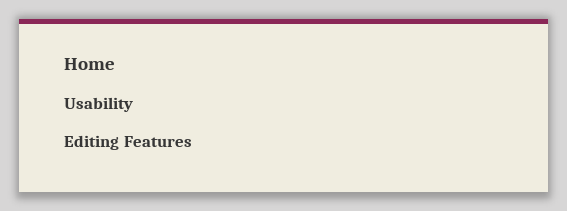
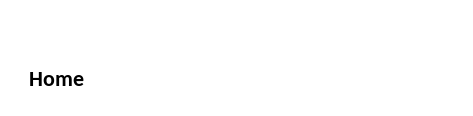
[64,97,133,112] [64,135,192,150] // Usability // Editing Features -> (84, 79) none

